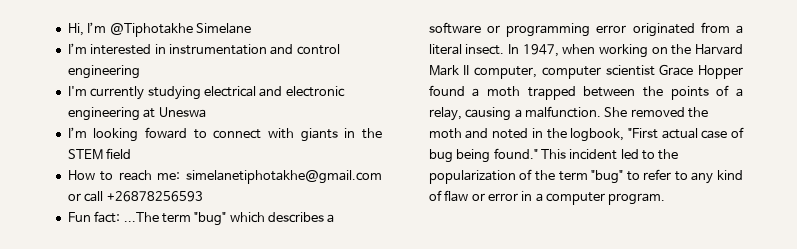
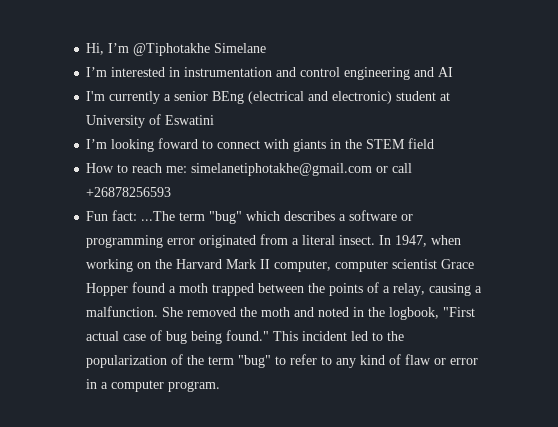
(140, 72) none -> [414,67,454,77] and AI
[147,86,345,100] [67,107,206,121] studying electrical and electronic engineering at Uneswa -> [164,91,451,104] [86,114,215,128] a senior BEng (electrical and electronic) student at University of Eswatini

